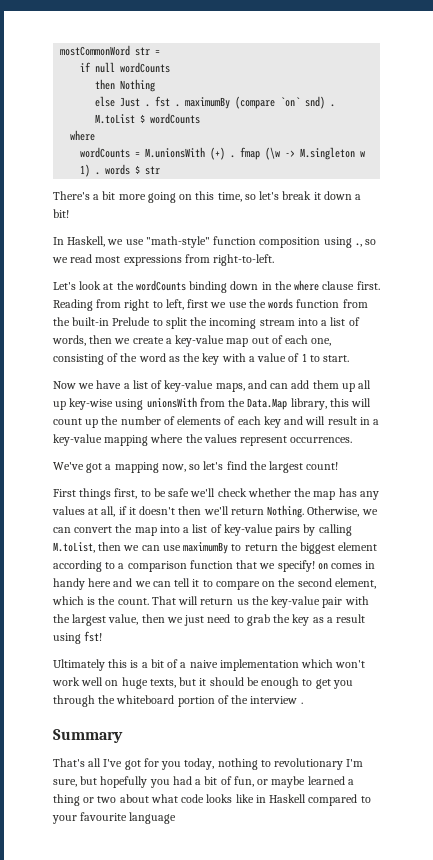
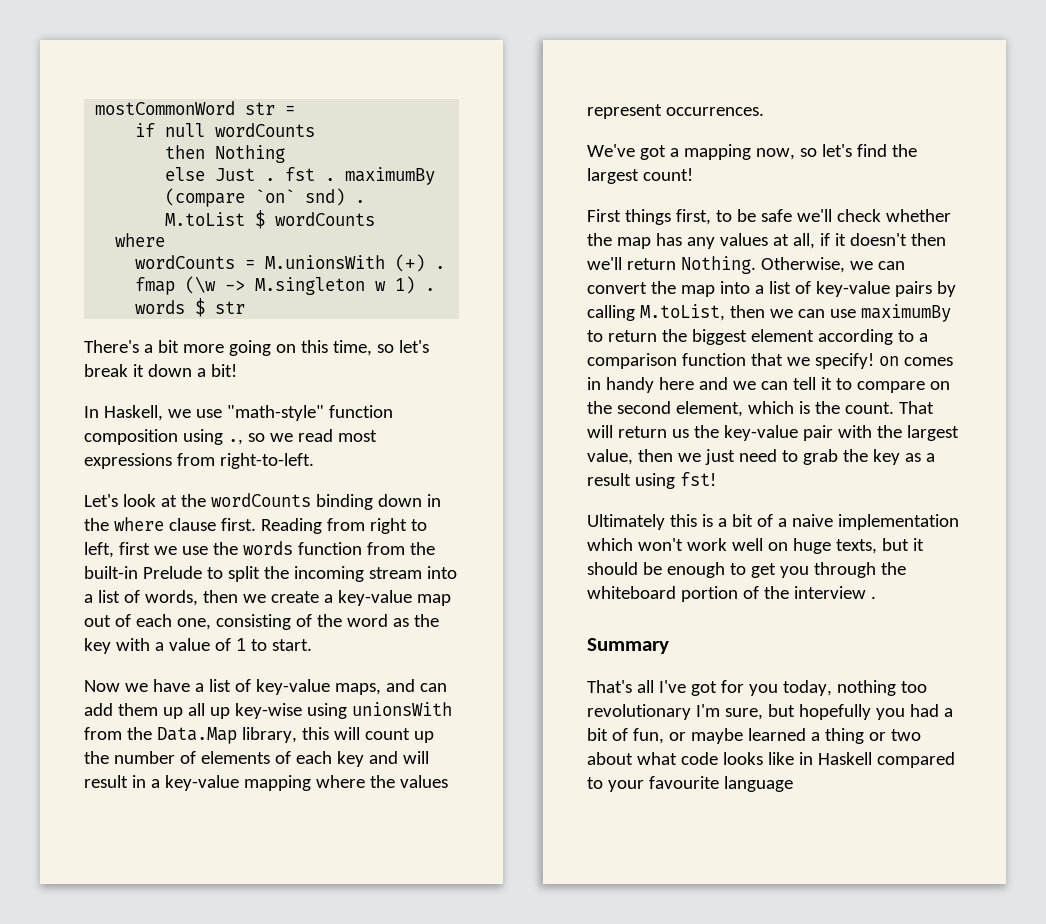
[260,760,271,767] to -> [900,681,927,693] too

